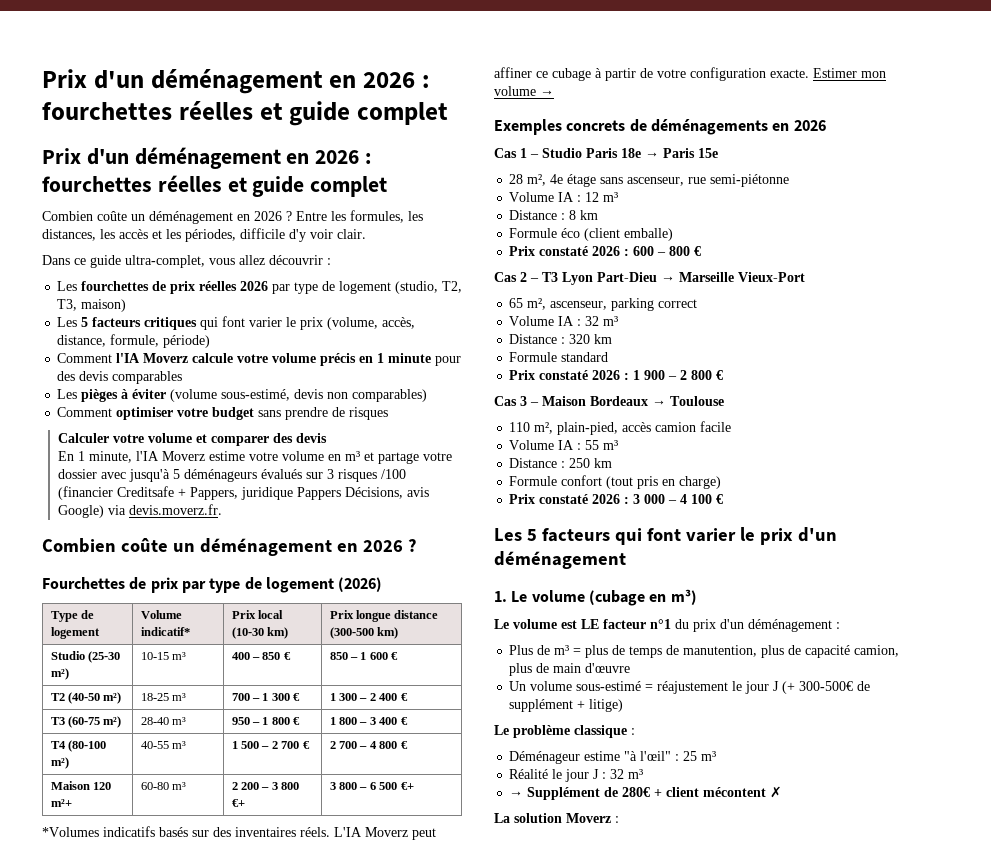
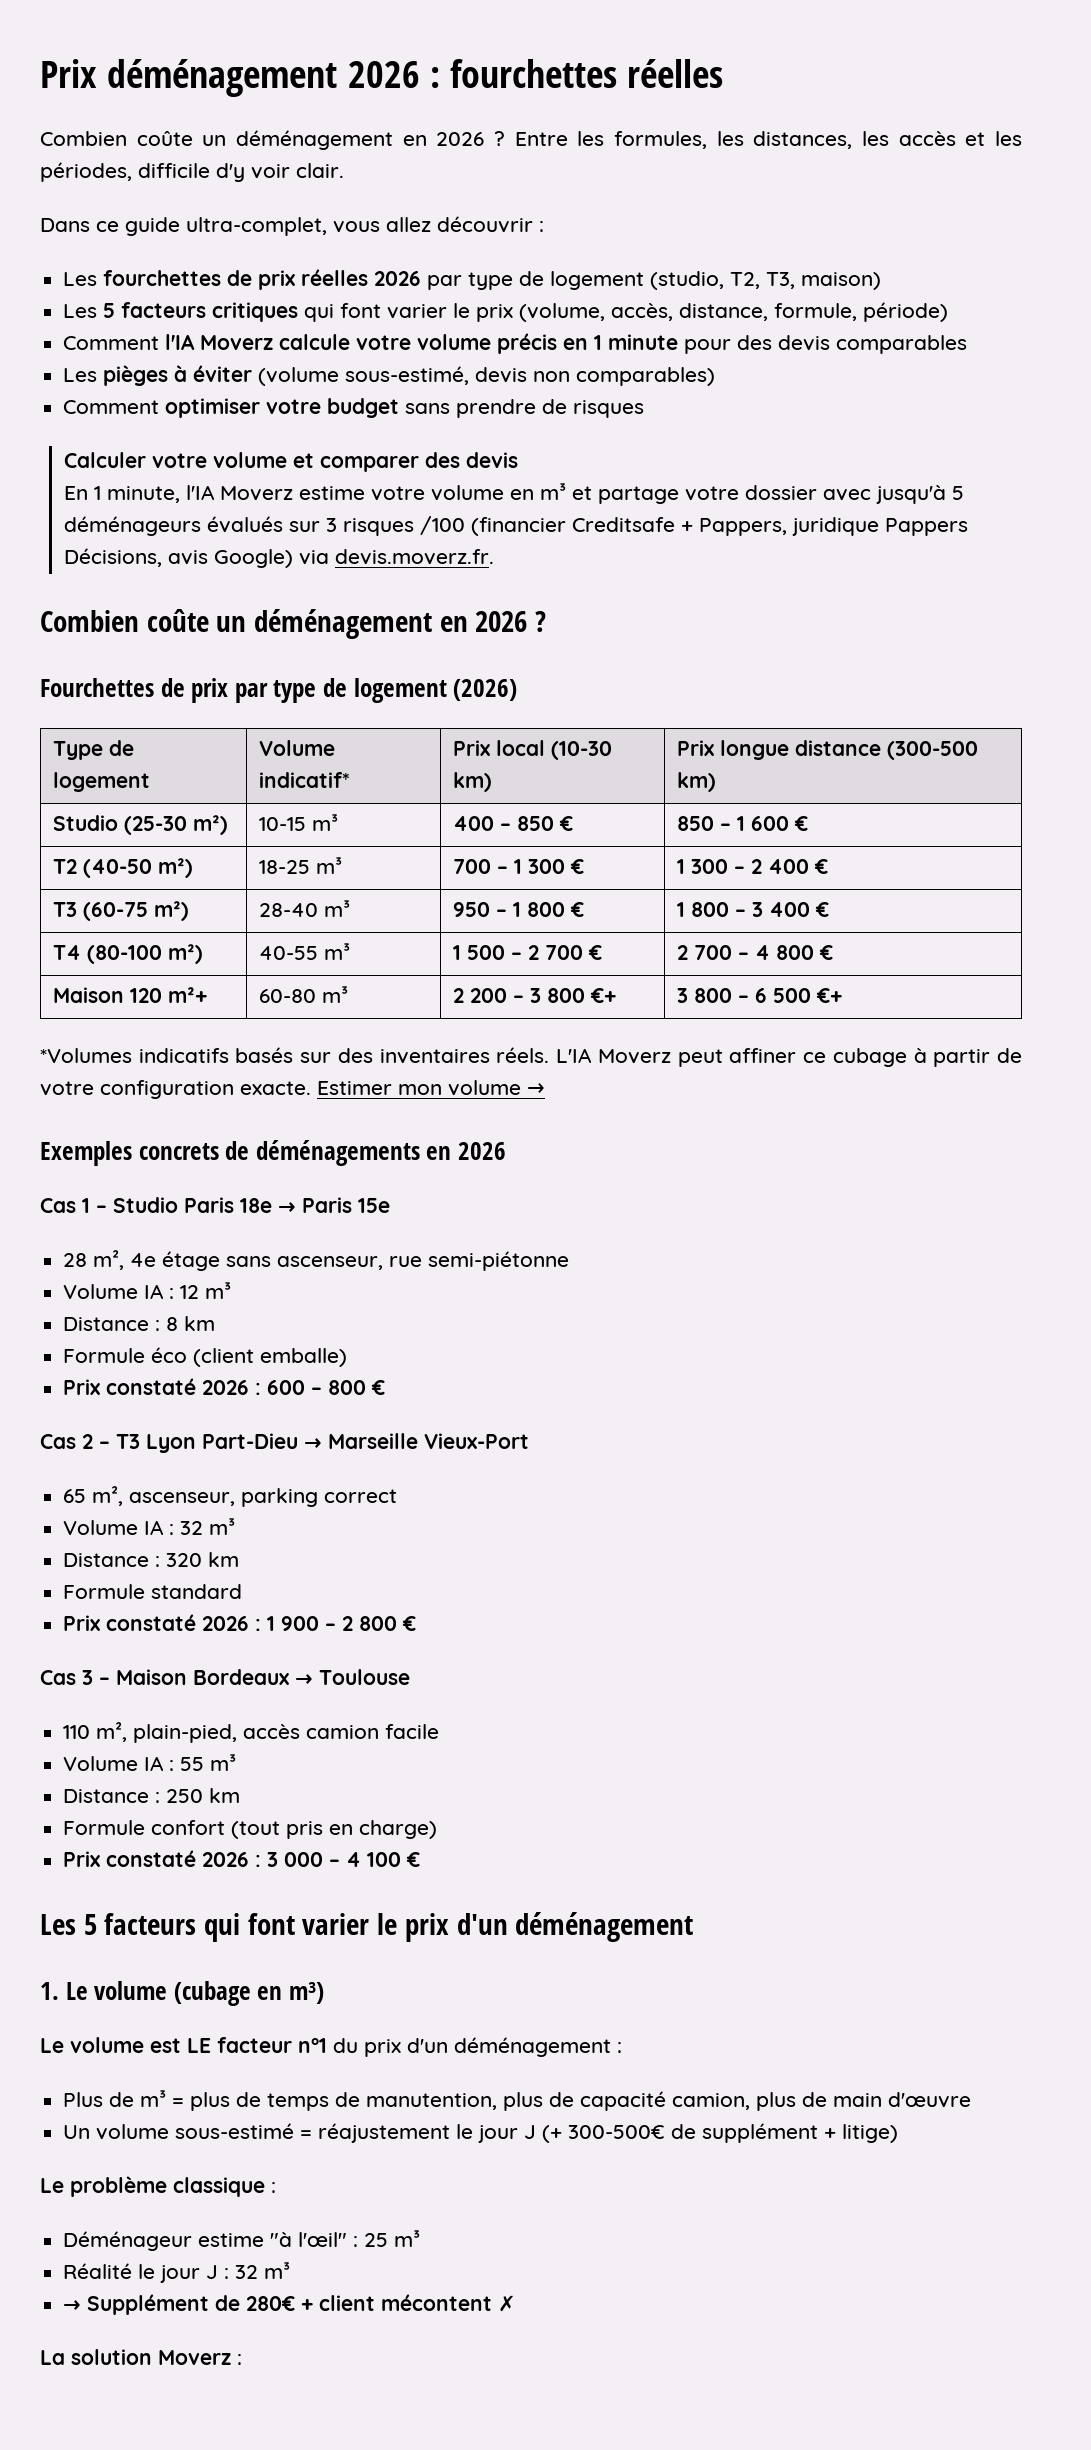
[42,69,430,94] [42,101,448,126] [42,147,372,169] [42,175,388,197] Prix d'un déménagement en 2026 : fourchettes réelles et guide complet // Prix d'un déménagement en 2026 : fourchettes réelles et guide complet -> [40,59,724,97] Prix déménagement 2026 : fourchettes réelles

